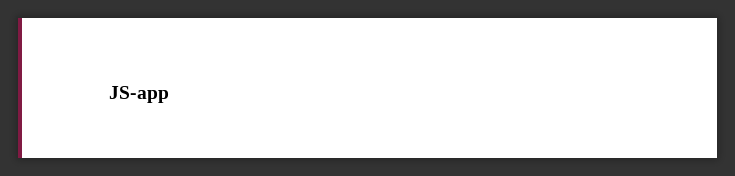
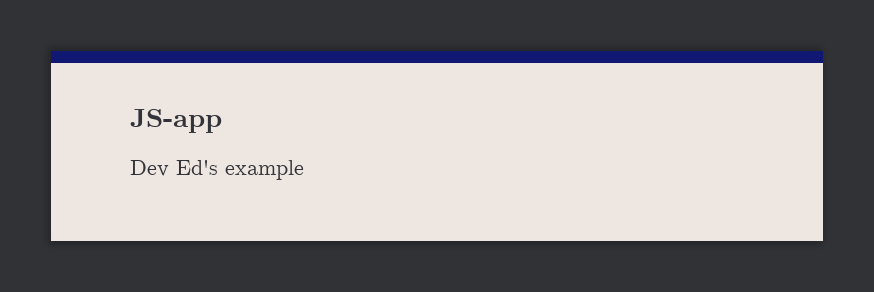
(169, 94) none -> [130,160,304,180] // Dev Ed's example

